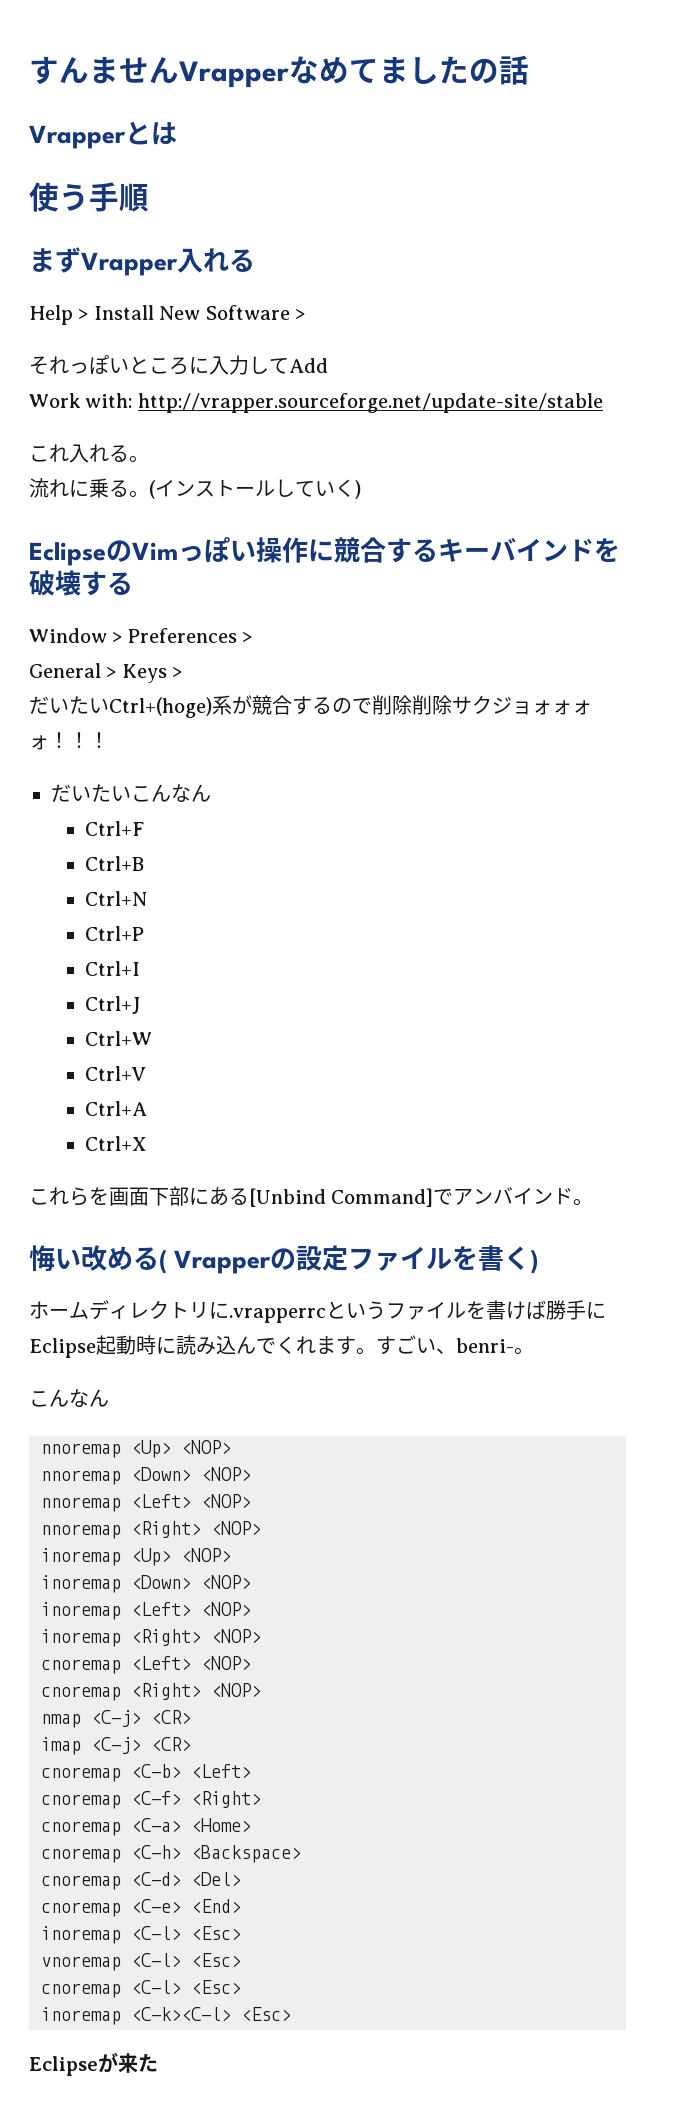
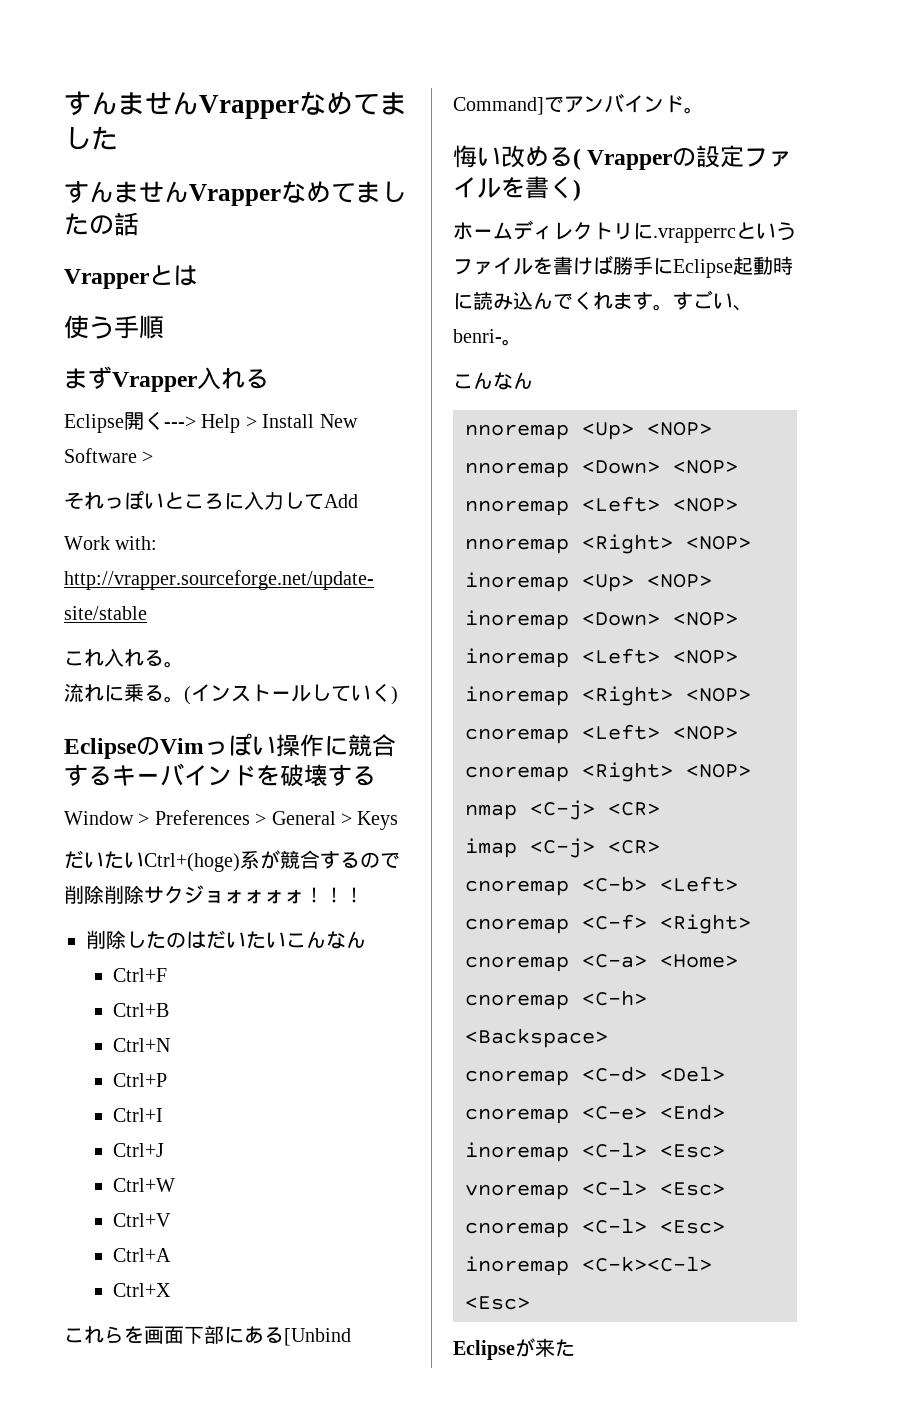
[29,56,469,88] すんませんVrapperなめてました -> [64,91,407,119] [64,126,118,150] [64,181,406,206] [64,213,89,235] すんませんVrapperなめてました // すんませんVrapperなめてました
(255, 260) none -> [64,411,196,433] Eclipse開く--->
(253, 637) // -> (267, 819) none
[172,667,183,678] > -> (399, 820) none
(109, 740) none -> [86,930,206,949] 削除したのは

